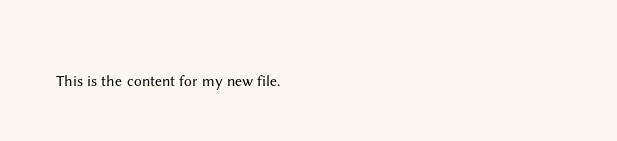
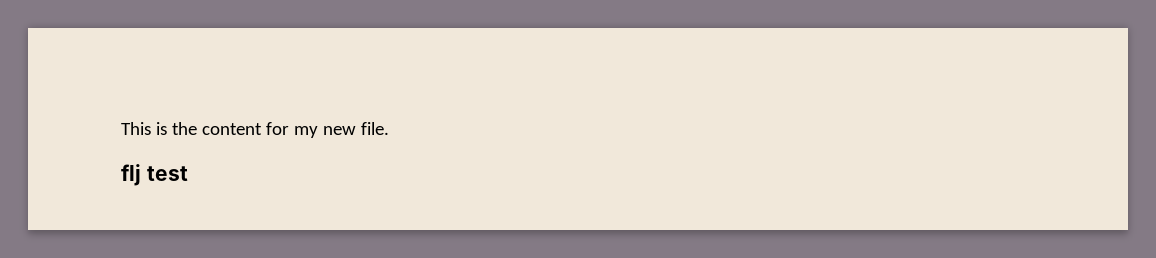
(281, 80) none -> [121,164,188,186] // flj test

